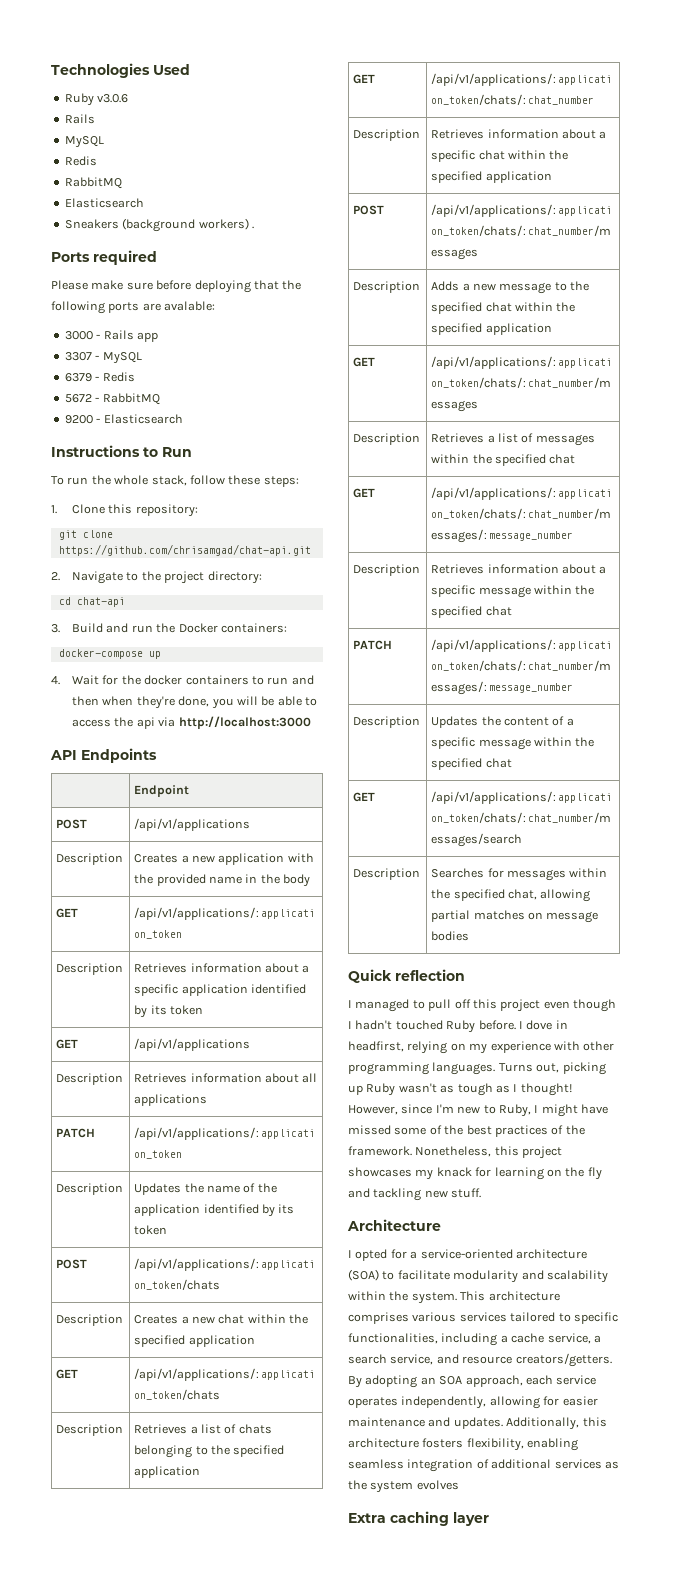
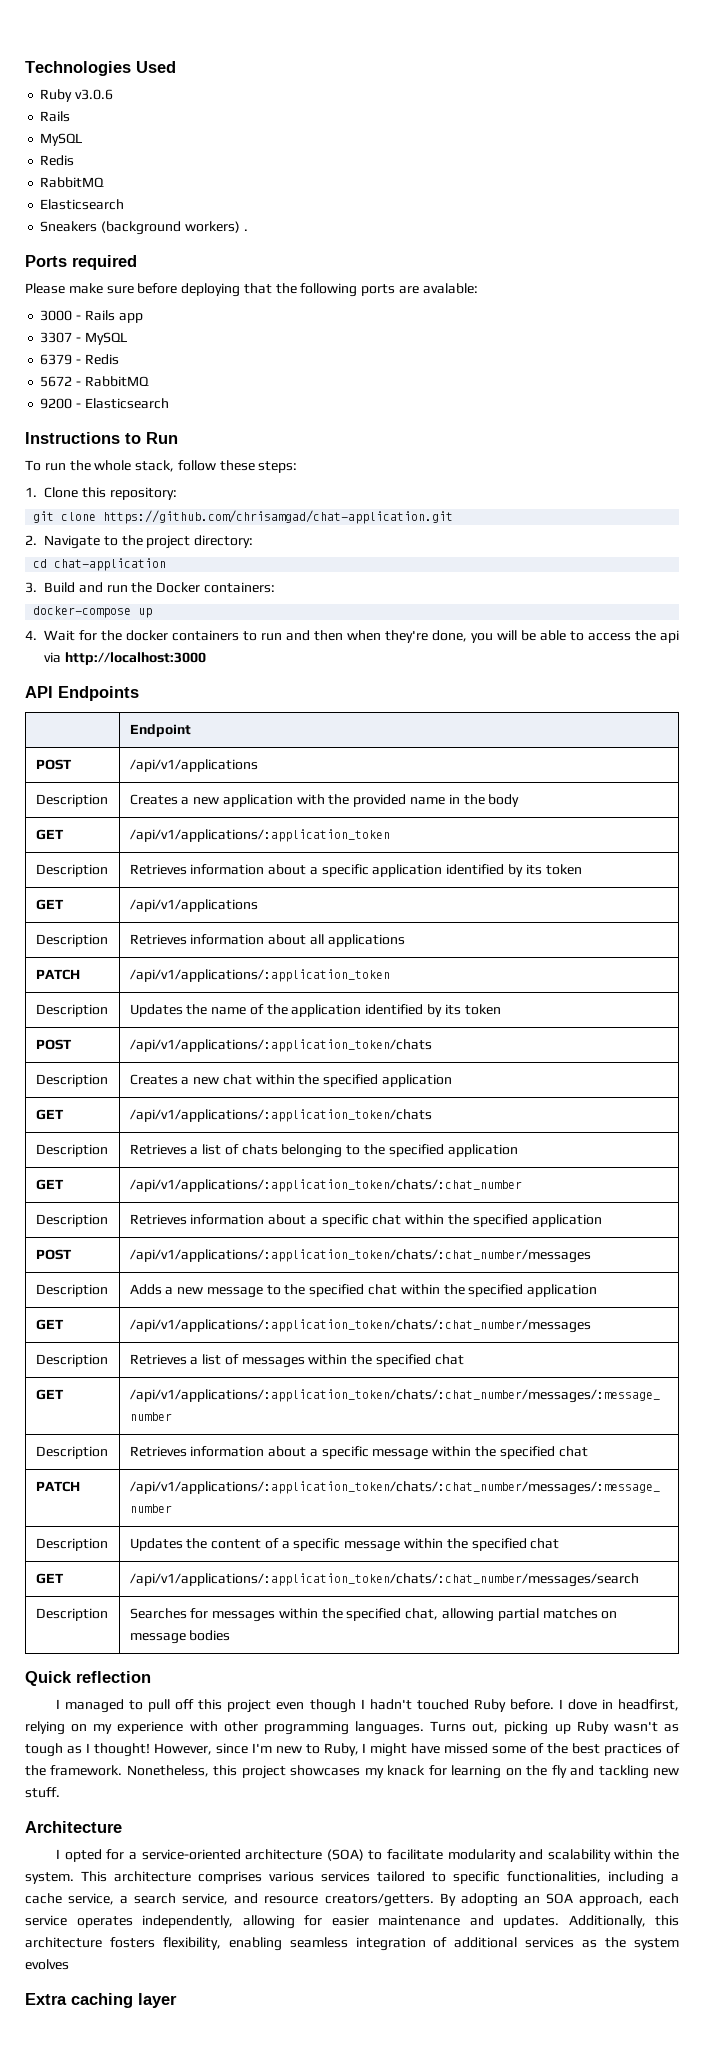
[58,544,311,556] https://github.com/chrisamgad/chat-api.git -> [103,510,454,524] https://github.com/chrisamgad/chat-application.git
[76,597,125,607] chat-api -> [54,558,167,571] chat-application

